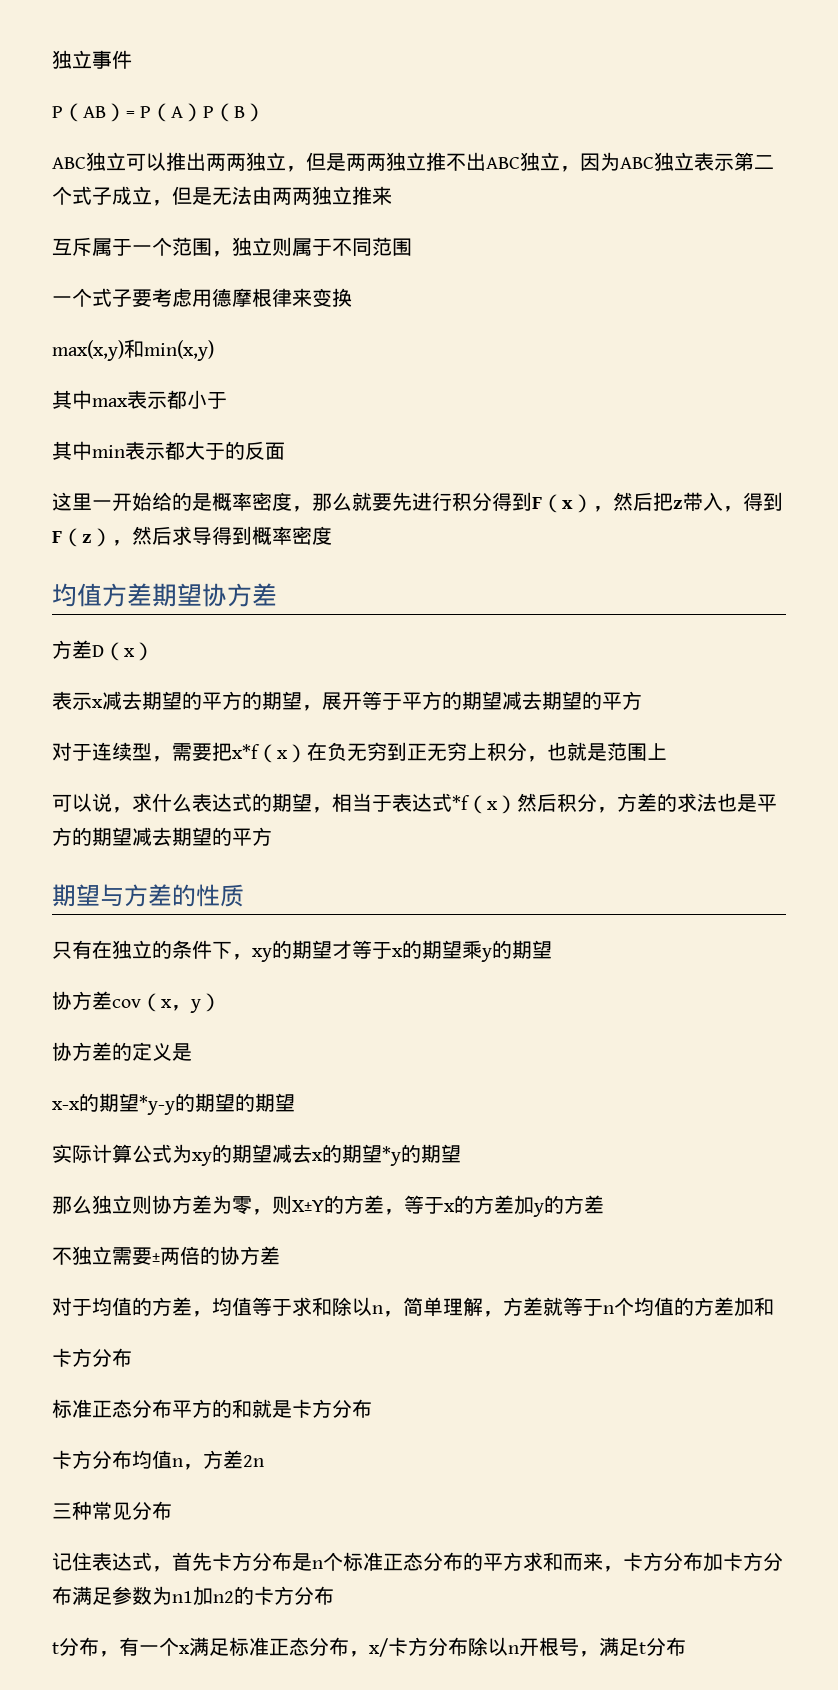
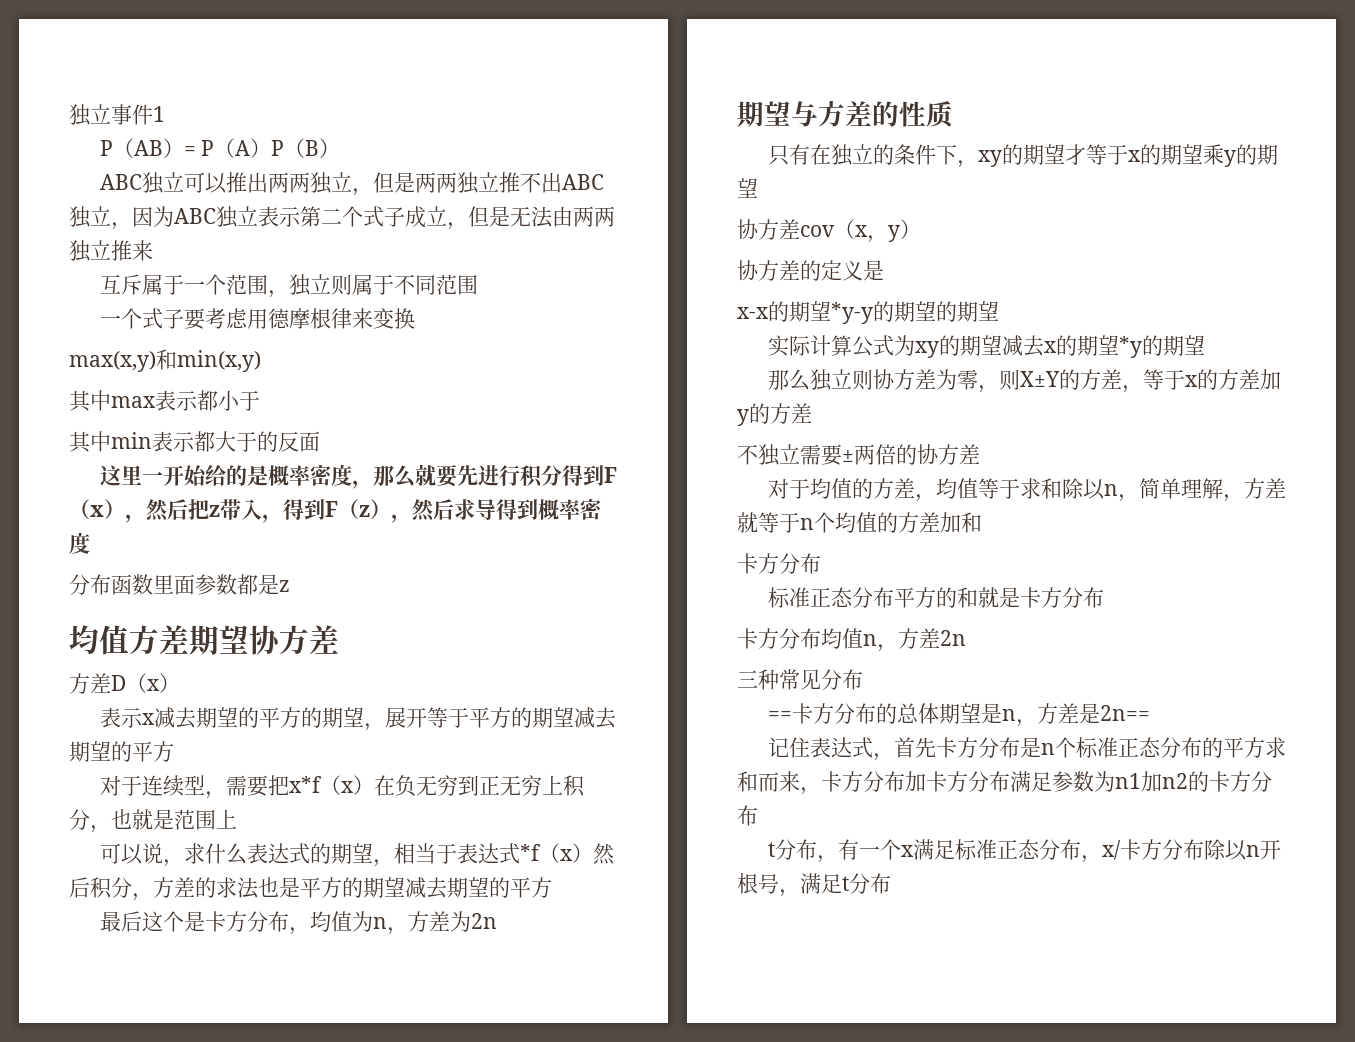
(132, 59) none -> [153,106,165,122] 1
(332, 535) none -> [69,574,290,595] // 分布函数里面参数都是z
(272, 836) none -> [99,911,497,935] // 最后这个是卡方分布，均值为n，方差为2n
(172, 1510) none -> [767,703,1150,727] // ==卡方分布的总体期望是n，方差是2n==

